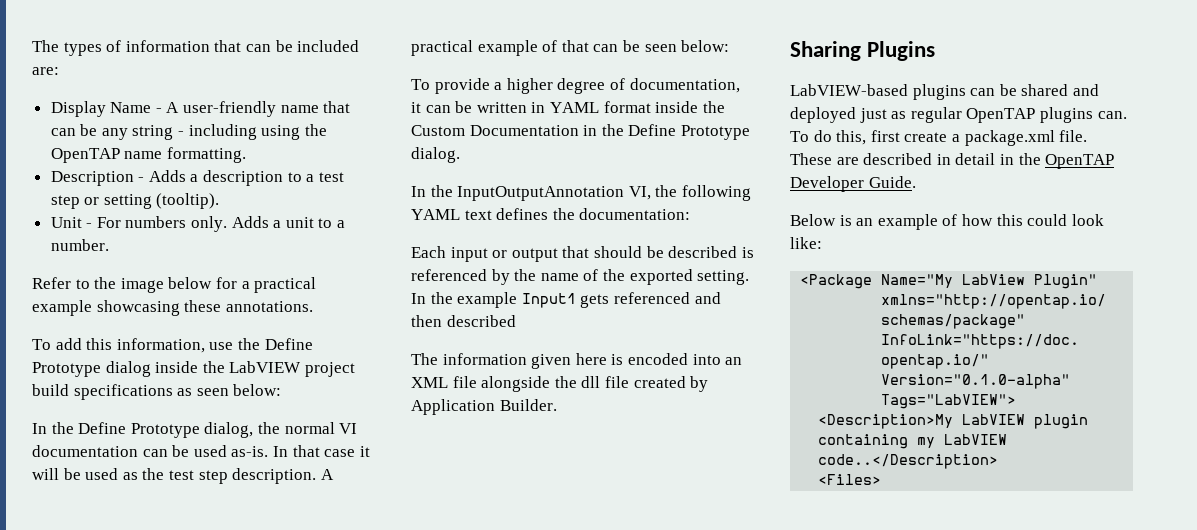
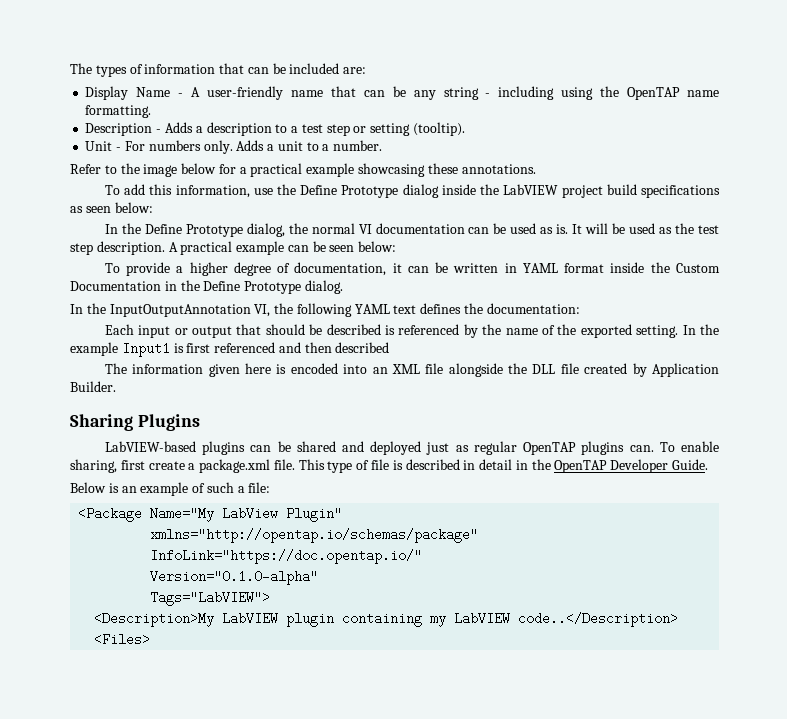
[231,445,370,457] as-is. In that case it -> [540,224,583,234] as is. It
[542,40,589,52] of that -> (285, 248) none
[580,294,610,308] gets -> [173,343,211,353] is first
[581,376,601,388] dll -> [532,364,556,374] DLL
[813,130,867,145] do this, -> [680,441,719,452] [70,459,117,473] enable sharing,
[790,153,859,165] These are -> [298,459,403,473] This type of file is
[961,214,1104,226] [790,237,822,249] how this could look like: -> [206,482,271,493] such a file:

